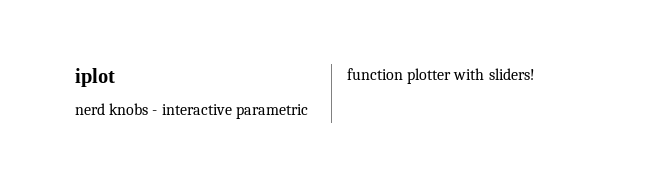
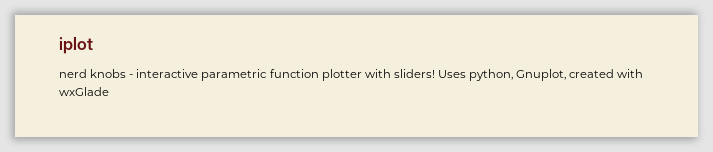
(535, 74) none -> [437,69,644,81] [59,87,109,96] Uses python, Gnuplot, created with wxGlade

